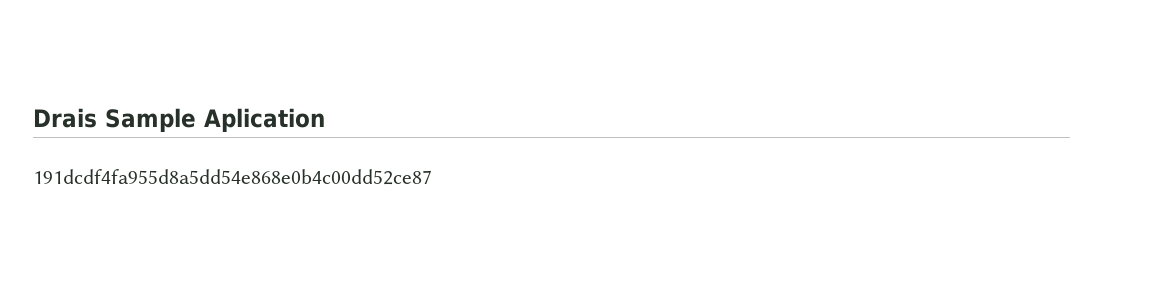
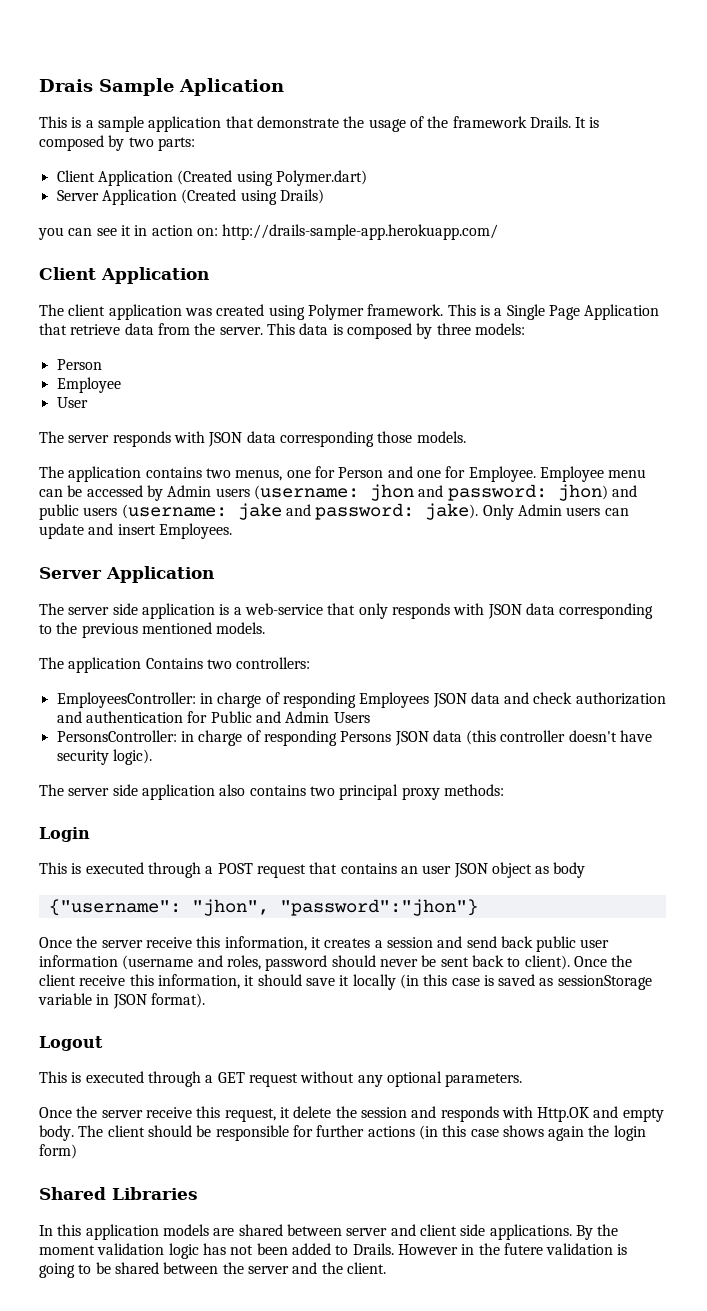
[33,169,432,185] 191dcdf4fa955d8a5dd54e868e0b4c00dd52ce87 -> [39,116,600,132] [39,135,195,151] [56,170,367,186] [56,189,324,205] [38,224,499,240] [39,267,209,284] [39,304,660,320] [39,323,525,339] [56,359,102,370] [56,377,121,393] [56,397,88,408] [39,431,466,447] [39,466,647,482] [39,484,637,501] [39,503,629,520] [39,523,232,539] [39,566,214,583] [39,603,654,619] [39,622,266,638] [39,657,311,673] [56,692,666,708] [56,711,370,723] [56,730,653,746] [56,749,152,765] [39,784,504,800] [39,827,90,842] [39,862,586,878] [48,899,478,916] [39,936,610,952] [39,955,633,971] [39,974,652,990] [38,993,205,1009] [39,1036,103,1051] [39,1071,523,1087] [39,1106,664,1122] [39,1125,646,1141] [39,1144,77,1159] [39,1187,198,1200] [39,1224,619,1240] [39,1243,628,1259] [39,1262,386,1278] This is a sample application that demonstrate the usage of the framework Drails. It is composed by two parts: // Client Application (Created using Polymer.dart) // Server Application (Created using Drails) // you can see it in action on: http://drails-sample-app.herokuapp.com/ // Client Application // The client application was created using Polymer framework. This is a Single Page Application that retrieve data from the server. This data is composed by three models: // Person // Employee // User // The server responds with JSON data corresponding those models. // The application contains two menus, one for Person and one for Employee. Employee menu can be accessed by Admin users (username: jhon and password: jhon) and public users (username: jake and password: jake). Only Admin users can update and insert Employees. // Server Application // The server side application is a web-service that only responds with JSON data corresponding to the previous mentioned models. // The application Contains two controllers: // EmployeesController: in charge of responding Employees JSON data and check authorization and authentication for Public and Admin Users // PersonsController: in charge of responding Persons JSON data (this controller doesn't have security logic). // The server side application also contains two principal proxy methods: // Login // This is executed through a POST request that contains an user JSON object as body // {"username": "jhon", "password":"jhon"} // Once the server receive this information, it creates a session and send back public user information (username and roles, password should never be sent back to client). Once the client receive this information, it should save it locally (in this case is saved as sessionStorage variable in JSON format). // Logout // This is executed through a GET request without any optional parameters. // Once the server receive this request, it delete the session and responds with Http.OK and empty body. The client should be responsible for further actions (in this case shows again the login form) // Shared Libraries // In this application models are shared between server and client side applications. By the moment validation logic has not been added to Drails. However in the futere validation is going to be shared between the server and the client.

